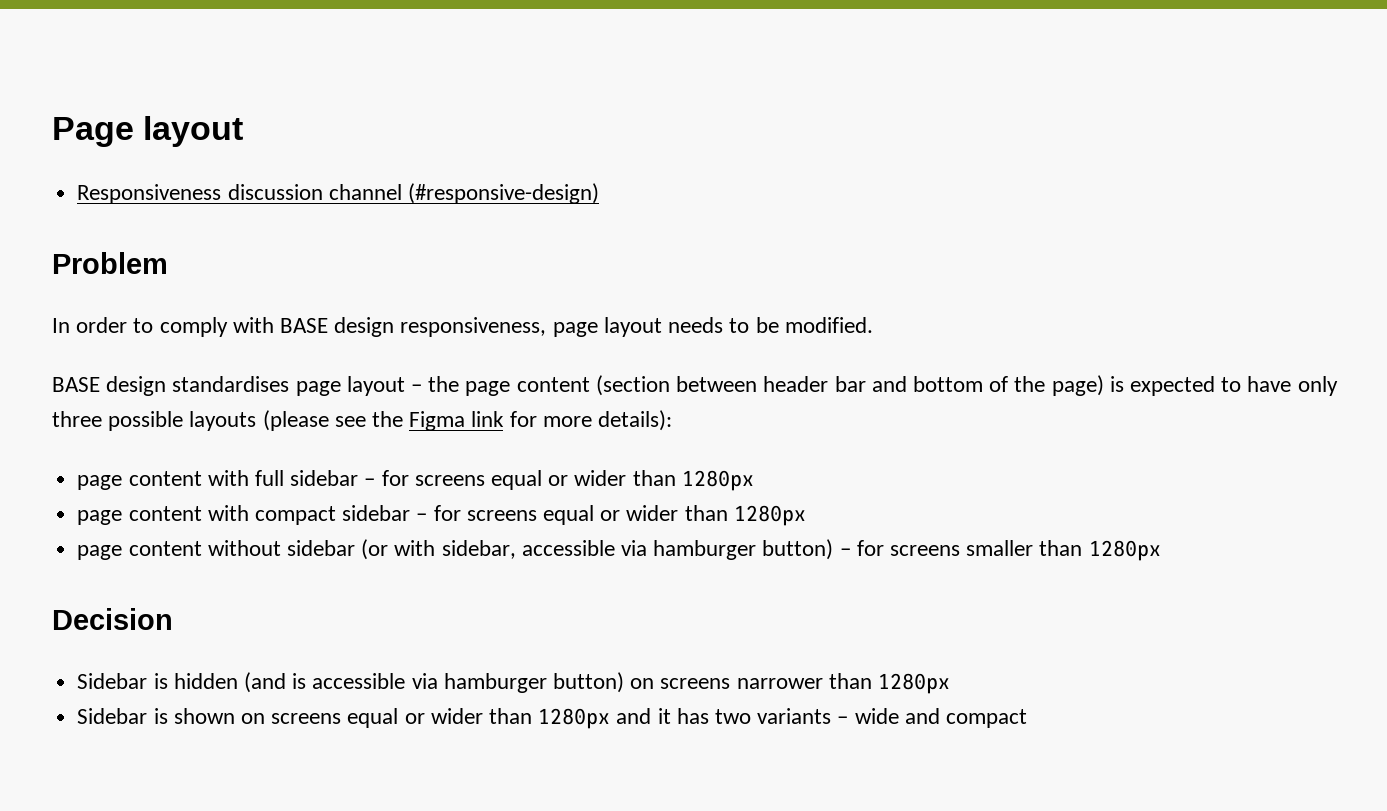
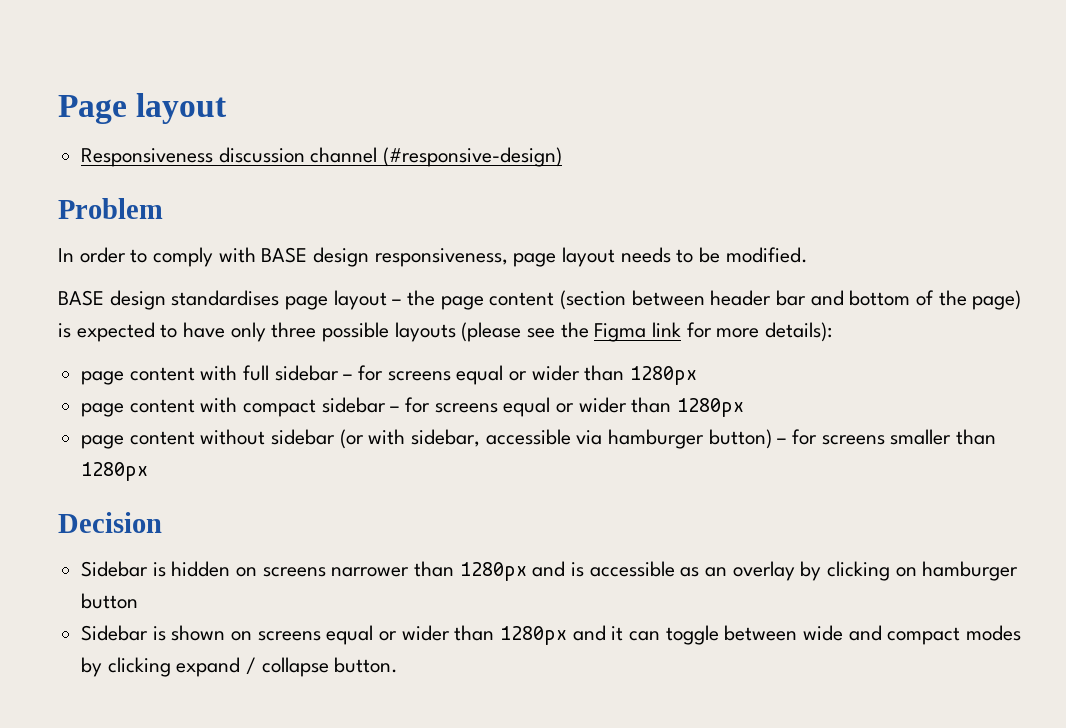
[243,672,624,693] (and is accessible via hamburger button) -> (231, 569) none
(951, 683) none -> [532,561,1019,581] [81,593,139,609] and is accessible as an overlay by clicking on hamburger button
[676,708,1028,728] has two variants – wide and compact -> [629,625,1022,645] [81,657,399,677] can toggle between wide and compact modes by clicking expand / collapse button.

